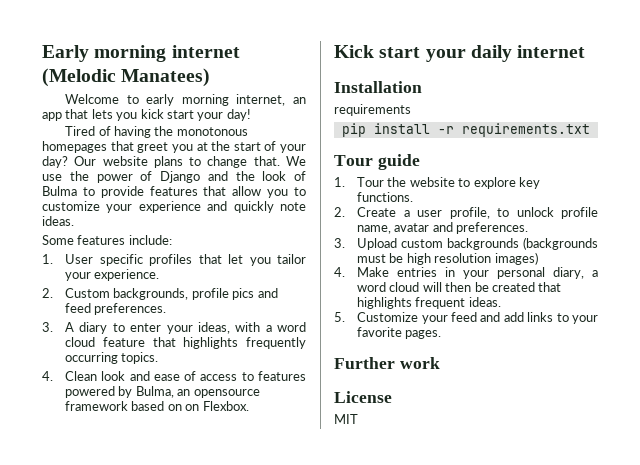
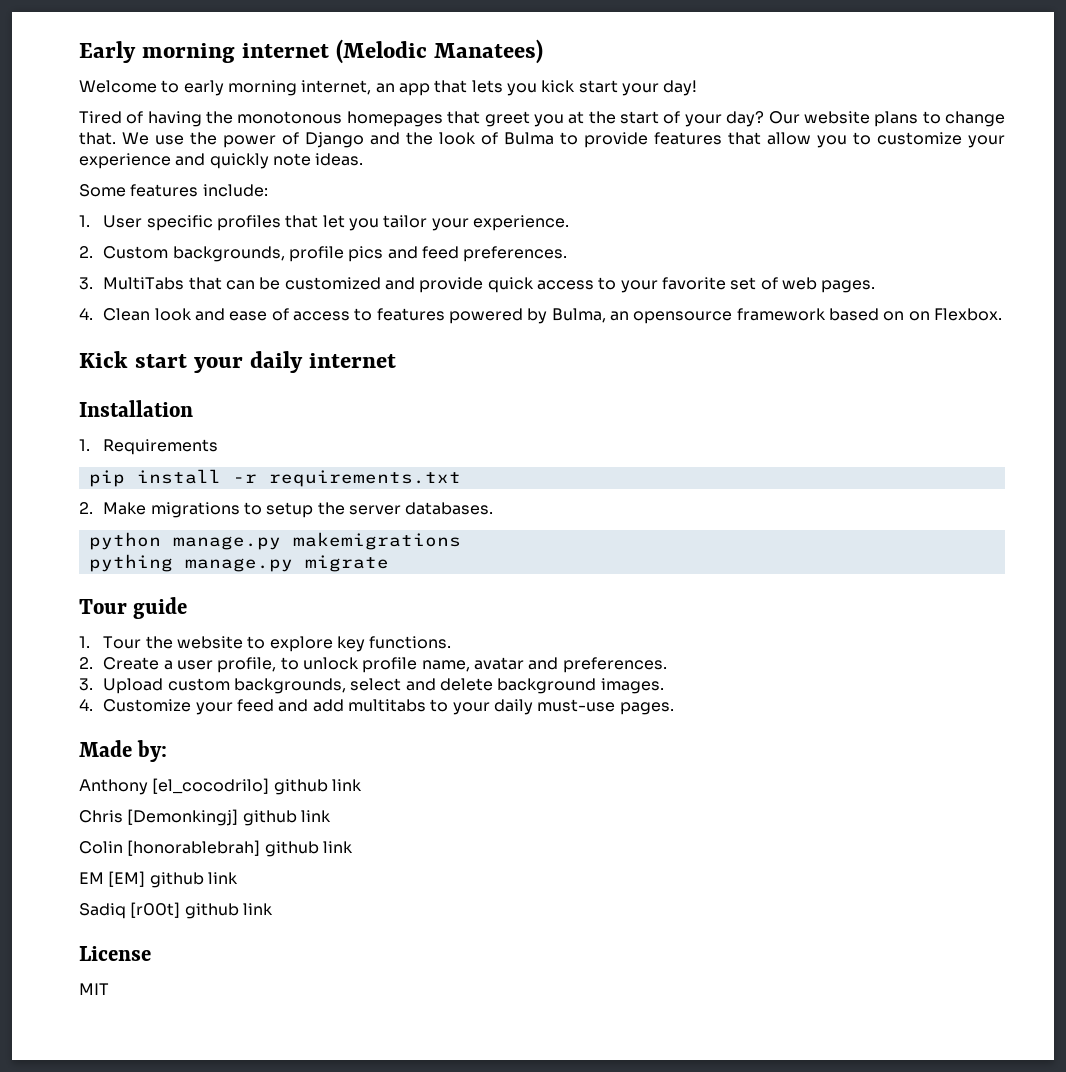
[65,322,306,334] [65,337,306,349] [65,352,159,364] A diary to enter your ideas, with a word cloud feature that highlights frequently occurring topics. -> [103,277,876,293] MultiTabs that can be customized and provide quick access to your favorite set of web pages.
[334,104,411,116] requirements -> [79,439,219,455] 1. Requirements
(590, 130) none -> [79,502,494,518] [88,532,461,550] [88,554,389,572] // 2. Make migrations to setup the server databases. // python manage.py makemigrations // pything manage.py migrate
[447,237,598,250] [357,252,538,265] [334,267,598,279] [357,282,562,292] [357,297,501,309] [334,312,345,322] backgrounds (backgrounds must be high resolution images) // 4. Make entries in your personal diary, a word cloud will then be created that highlights frequent ideas. // 5. -> [234,678,664,694] [79,699,93,711] backgrounds, select and delete background images. // 4.
[527,312,599,324] [357,327,442,339] [334,357,440,369] links to your favorite pages. // Further work -> [348,699,674,715] [79,740,168,762] [79,778,362,795] [79,809,331,826] [79,840,353,857] [79,871,238,888] [79,902,273,919] multitabs to your daily must-use pages. // Made by: // Anthony [el_cocodrilo] github link // Chris [Demonkingj] github link // Colin [honorablebrah] github link // EM [EM] github link // Sadiq [r00t] github link

